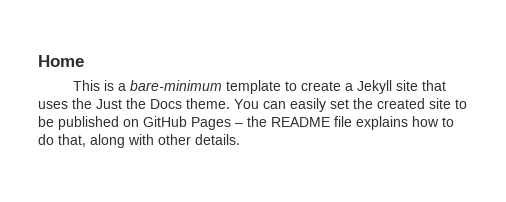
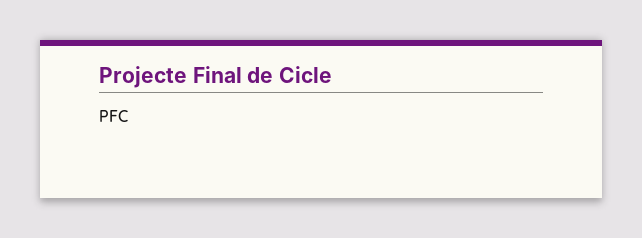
[38,55,84,67] [72,80,446,94] [38,98,467,112] [38,116,454,130] [38,134,240,148] Home // This is a bare-minimum template to create a Jekyll site that uses the Just the Docs theme. You can easily set the created site to be published on GitHub Pages – the README file explains how to do that, along with other details. -> [99,66,333,88] [99,110,128,122] Projecte Final de Cicle // PFC

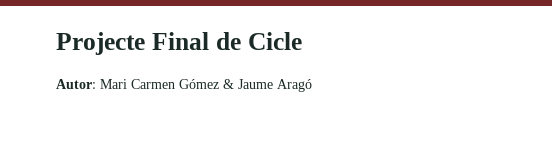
[99,110,128,122] PFC -> [56,79,312,92] Autor: Mari Carmen Gómez & Jaume Aragó

